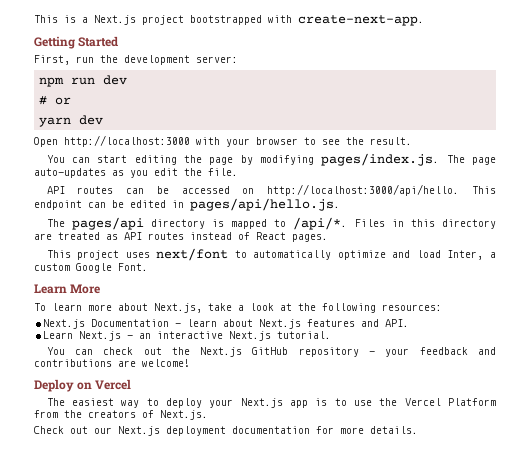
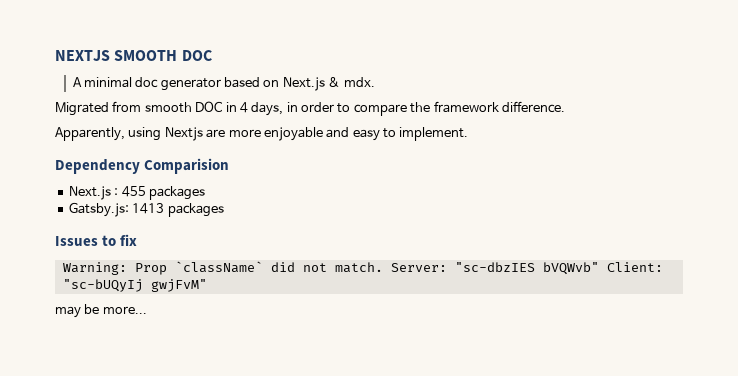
[34,15,424,26] [34,36,119,49] [34,55,238,65] [39,75,128,87] [39,96,72,105] [39,115,104,127] [34,135,412,147] [46,153,496,166] [34,168,238,178] [46,184,496,196] [34,198,340,211] [46,217,496,230] [34,232,328,242] [46,248,497,261] [34,263,148,273] [34,284,101,294] [34,303,442,313] [43,319,410,329] [43,331,332,341] [46,347,496,357] [34,359,190,367] [34,379,132,392] [46,398,497,408] [34,410,208,420] [34,426,418,436] This is a Next.js project bootstrapped with create-next-app. // Getting Started // First, run the development server: // npm run dev // # or // yarn dev // Open http://localhost:3000 with your browser to see the result. // You can start editing the page by modifying pages/index.js. The page auto-updates as you edit the file. // API routes can be accessed on http://localhost:3000/api/hello. This endpoint can be edited in pages/api/hello.js. // The pages/api directory is mapped to /api/*. Files in this directory are treated as API routes instead of React pages. // This project uses next/font to automatically optimize and load Inter, a custom Google Font. // Learn More // To learn more about Next.js, take a look at the following resources: // Next.js Documentation - learn about Next.js features and API. // Learn Next.js - an interactive Next.js tutorial. // You can check out the Next.js GitHub repository - your feedback and contributions are welcome! // Deploy on Vercel // The easiest way to deploy your Next.js app is to use the Vercel Platform from the creators of Next.js. // Check out our Next.js deployment documentation for more details. -> [55,50,212,61] [72,77,375,91] [55,101,565,116] [55,127,469,141] [55,158,230,174] [68,186,205,200] [68,202,224,217] [55,234,138,246] [62,261,663,275] [62,279,207,292] [55,304,147,318] NEXTJS SMOOTH DOC // A minimal doc generator based on Next.js & mdx. // Migrated from smooth DOC in 4 days, in order to compare the framework difference. // Apparently, using Nextjs are more enjoyable and easy to implement. // Dependency Comparision // Next.js : 455 packages // Gatsby.js: 1413 packages // Issues to fix // Warning: Prop `className` did not match. Server: "sc-dbzIES bVQWvb" Client: "sc-bUQyIj gwjFvM" // may be more...

